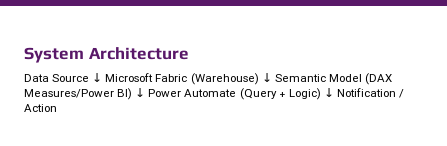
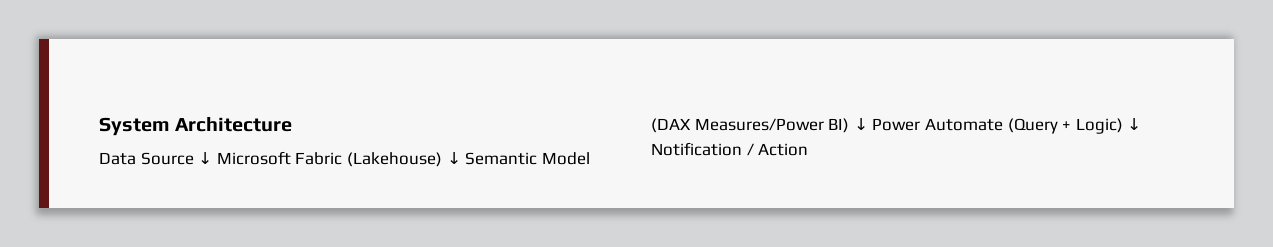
[190,73,259,85] (Warehouse) -> [346,152,442,167] (Lakehouse)

